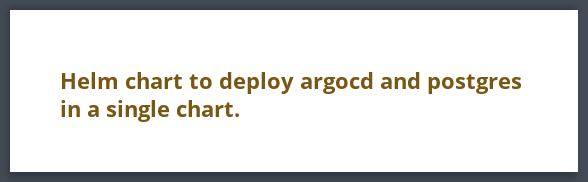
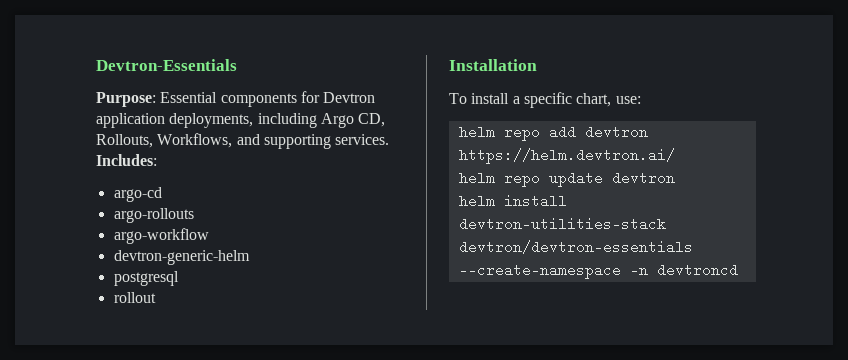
[60,72,522,94] [60,100,240,122] Helm chart to deploy argocd and postgres in a single chart. -> [96,59,237,71] [96,91,376,107] [96,113,386,128] [96,133,390,149] [96,154,157,166] [113,187,162,202] [113,208,194,223] [113,228,209,244] [113,250,250,265] [113,271,179,286] [113,292,156,303] [449,59,537,71] [449,92,641,108] [458,125,648,141] [458,148,675,164] [458,171,675,187] [458,194,567,208] [458,217,666,231] [458,240,693,254] [458,263,738,279] Devtron-Essentials // Purpose: Essential components for Devtron application deployments, including Argo CD, Rollouts, Workflows, and supporting services. Includes: // argo-cd // argo-rollouts // argo-workflow // devtron-generic-helm // postgresql // rollout // Installation // To install a specific chart, use: // helm repo add devtron https://helm.devtron.ai/ // helm repo update devtron // helm install devtron-utilities-stack devtron/devtron-essentials --create-namespace -n devtroncd

